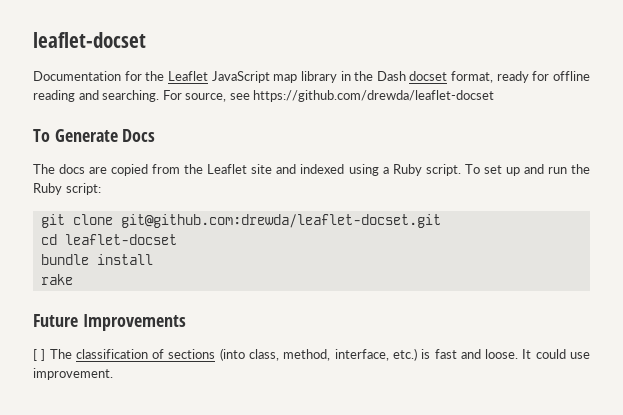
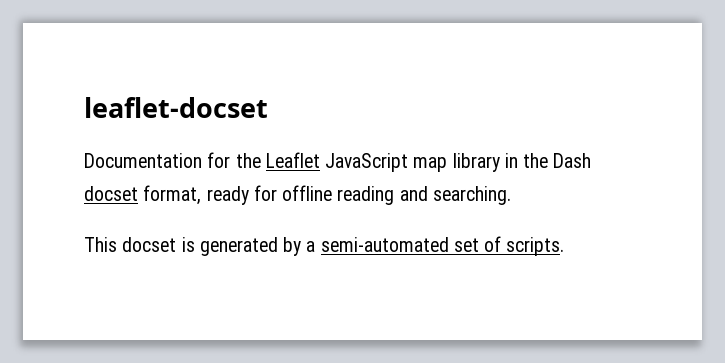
[162,90,495,102] [33,129,156,142] [33,164,590,176] [33,183,101,195] [40,214,441,228] [40,234,177,245] [40,254,153,265] [40,274,73,285] [33,314,186,331] [33,348,591,361] [33,368,113,380] For source, see https://github.com/drewda/leaflet-docset // To Generate Docs // The docs are copied from the Leaflet site and indexed using a Ruby script. To set up and run the Ruby script: // git clone git@github.com:drewda/leaflet-docset.git // cd leaflet-docset // bundle install // rake // Future Improvements // [ ] The classification of sections (into class, method, interface, etc.) is fast and loose. It could use improvement. -> [84,236,565,256] // This docset is generated by a semi-automated set of scripts.

